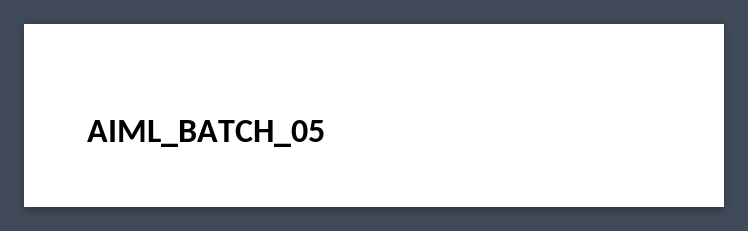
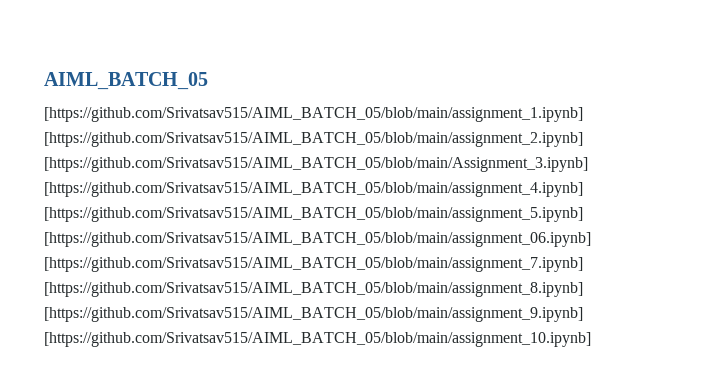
(325, 133) none -> [44,107,583,122] [44,132,583,147] [44,157,588,172] [44,182,583,197] [44,207,583,222] [44,232,591,247] [44,257,583,272] [44,282,583,297] [44,307,583,322] [44,332,591,347] // [https://github.com/Srivatsav515/AIML_BATCH_05/blob/main/assignment_1.ipynb] [https://github.com/Srivatsav515/AIML_BATCH_05/blob/main/assignment_2.ipynb] [https://github.com/Srivatsav515/AIML_BATCH_05/blob/main/Assignment_3.ipynb] [https://github.com/Srivatsav515/AIML_BATCH_05/blob/main/assignment_4.ipynb] [https://github.com/Srivatsav515/AIML_BATCH_05/blob/main/assignment_5.ipynb] [https://github.com/Srivatsav515/AIML_BATCH_05/blob/main/assignment_06.ipynb] [https://github.com/Srivatsav515/AIML_BATCH_05/blob/main/assignment_7.ipynb] [https://github.com/Srivatsav515/AIML_BATCH_05/blob/main/assignment_8.ipynb] [https://github.com/Srivatsav515/AIML_BATCH_05/blob/main/assignment_9.ipynb] [https://github.com/Srivatsav515/AIML_BATCH_05/blob/main/assignment_10.ipynb]

